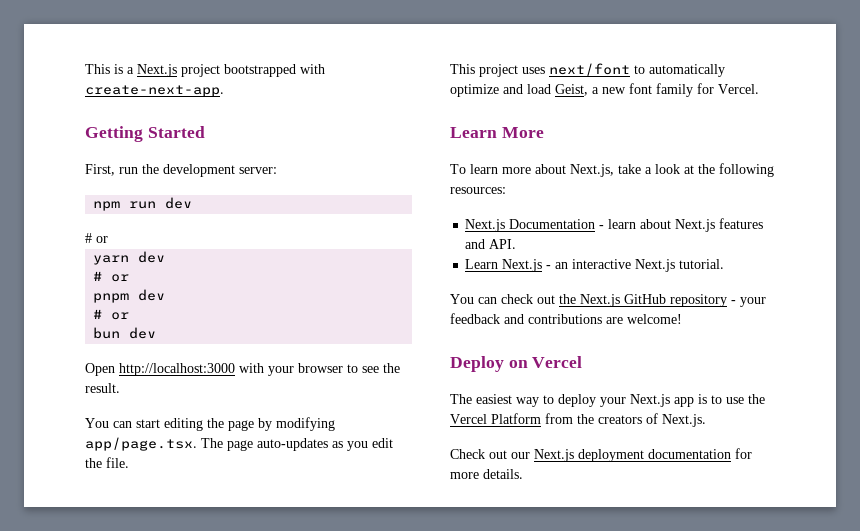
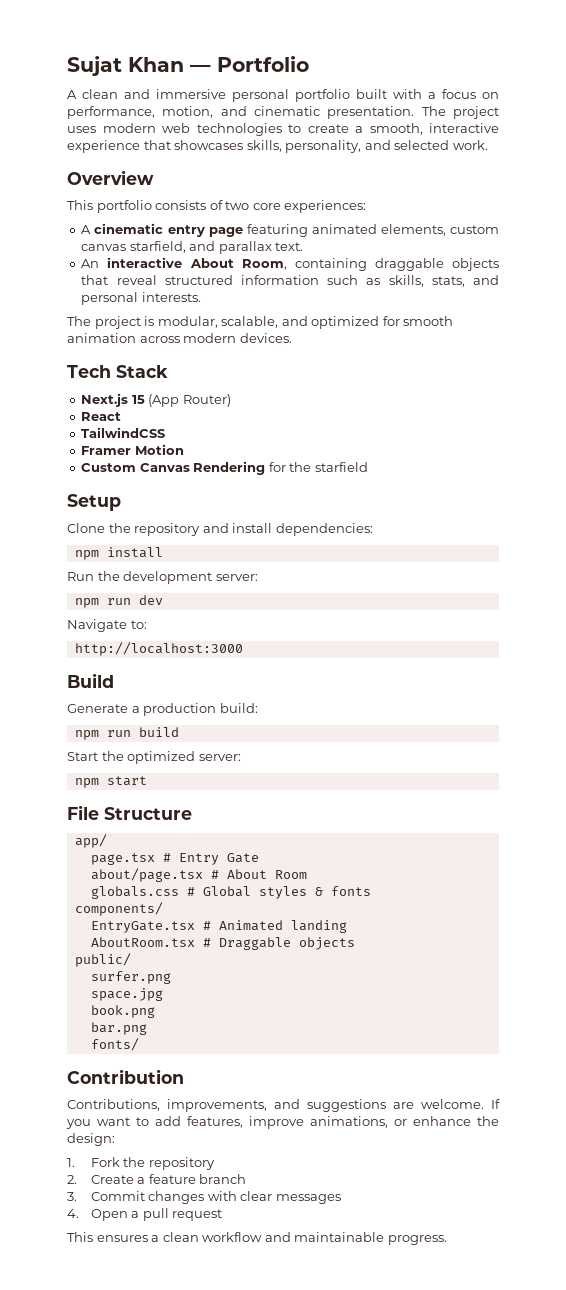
[85,64,325,77] [85,85,224,97] [85,126,205,142] [85,164,138,176] This is a Next.js project bootstrapped with create-next-app. // Getting Started // First, run -> [67,56,309,76] [67,89,499,102] [67,106,499,119] [67,123,499,136] [67,140,488,153] [67,170,154,185] [67,200,367,213] [81,223,499,237] [81,241,304,254] [81,257,499,271] [81,275,499,287] [81,292,201,305] [67,316,454,329] [67,333,292,343] [67,365,168,378] [81,393,231,407] [81,412,122,421] [81,427,166,438] [81,444,184,455] [81,461,368,475] [67,494,121,511] [67,523,373,536] [74,547,163,560] [67,572,94,581] Sujat Khan — Portfolio // A clean and immersive personal portfolio built with a focus on performance, motion, and cinematic presentation. The project uses modern web technologies to create a smooth, interactive experience that showcases skills, personality, and selected work. // Overview // This portfolio consists of two core experiences: // A cinematic entry page featuring animated elements, custom canvas starfield, and parallax text. // An interactive About Room, containing draggable objects that reveal structured information such as skills, stats, and personal interests. // The project is modular, scalable, and optimized for smooth animation across modern devices. // Tech Stack // Next.js 15 (App Router) // React // TailwindCSS // Framer Motion // Custom Canvas Rendering for the starfield // Setup // Clone the repository and install dependencies: // npm install // Run
[85,233,108,243] [93,251,166,265] [93,271,130,282] [93,289,166,303] [93,309,130,320] [93,327,157,339] [85,363,400,376] [85,383,120,393] [85,417,335,431] [85,437,393,451] [85,457,129,468] [450,63,725,77] [450,83,759,97] [450,127,544,138] [450,163,774,177] [450,187,506,194] [465,218,764,232] [465,239,517,249] [465,259,725,272] [450,294,766,307] [450,313,682,324] [450,356,583,372] [450,394,765,407] [450,413,706,427] [450,448,752,462] [450,469,523,479] # or // yarn dev // # or // pnpm dev // # or // bun dev // Open http://localhost:3000 with your browser to see the result. // You can start editing the page by modifying app/page.tsx. The page auto-updates as you edit the file. // This project uses next/font to automatically optimize and load Geist, a new font family for Vercel. // Learn More // To learn more about Next.js, take a look at the following resources: // Next.js Documentation - learn about Next.js features and API. // Learn Next.js - an interactive Next.js tutorial. // You can check out the Next.js GitHub repository - your feedback and contributions are welcome! // Deploy on Vercel // The easiest way to deploy your Next.js app is to use the Vercel Platform from the creators of Next.js. // Check out our Next.js deployment documentation for more details. -> [67,619,147,632] [74,642,243,656] [67,673,114,688] [67,703,258,716] [74,727,179,740] [67,751,241,764] [74,776,147,788] [67,805,192,820] [74,834,107,848] [90,853,259,865] [90,868,307,882] [90,886,371,899] [74,902,163,916] [90,920,347,933] [90,937,355,950] [74,953,131,967] [90,971,171,984] [90,988,163,1001] [90,1005,155,1018] [90,1022,147,1035] [90,1038,139,1051] [67,1069,184,1084] [67,1099,500,1112] [66,1116,499,1129] [67,1133,115,1146] [67,1157,215,1170] [67,1174,247,1184] [67,1191,341,1204] [67,1208,223,1221] [67,1232,447,1245] Navigate to: // http://localhost:3000 // Build // Generate a production build: // npm run build // Start the optimized server: // npm start // File Structure // app/ // page.tsx # Entry Gate // about/page.tsx # About Room // globals.css # Global styles & fonts // components/ // EntryGate.tsx # Animated landing // AboutRoom.tsx # Draggable objects // public/ // surfer.png // space.jpg // book.png // bar.png // fonts/ // Contribution // Contributions, improvements, and suggestions are welcome. If you want to add features, improve animations, or enhance the design: // 1. Fork the repository // 2. Create a feature branch // 3. Commit changes with clear messages // 4. Open a pull request // This ensures a clean workflow and maintainable progress.

